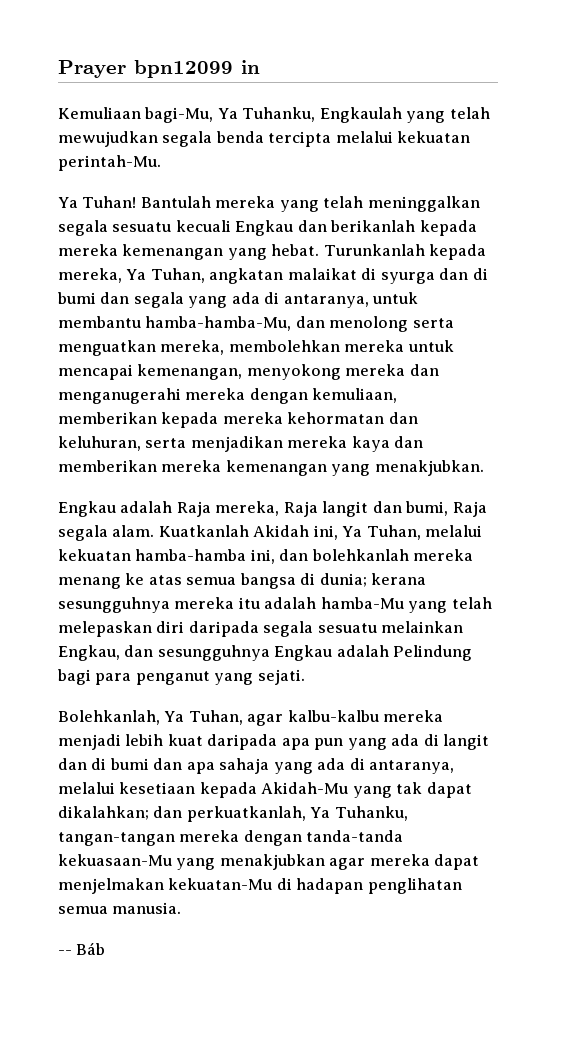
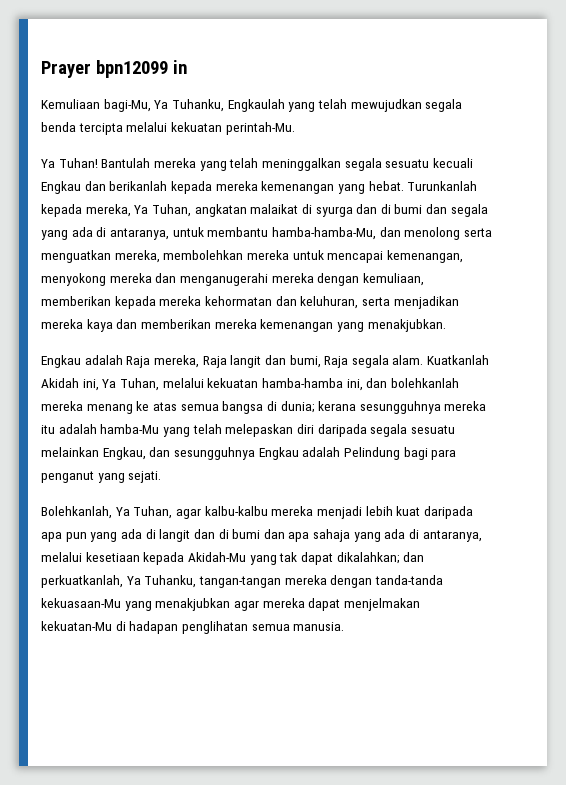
[58,942,106,955] // -- Báb -> (345, 626) none

